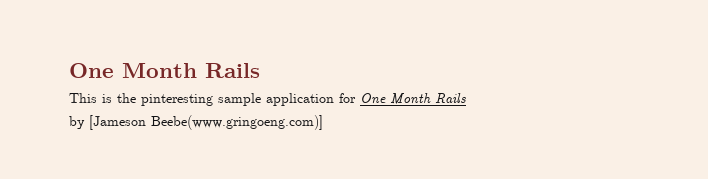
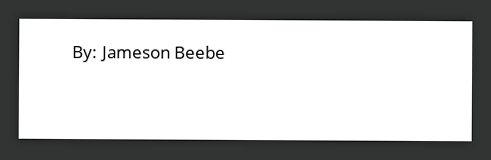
[69,63,260,78] [69,93,466,106] [69,115,323,130] One Month Rails // This is the pinteresting sample application for One Month Rails // by [Jameson Beebe(www.gringoeng.com)] -> [72,45,227,63] By: Jameson Beebe

